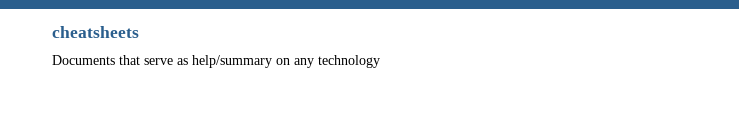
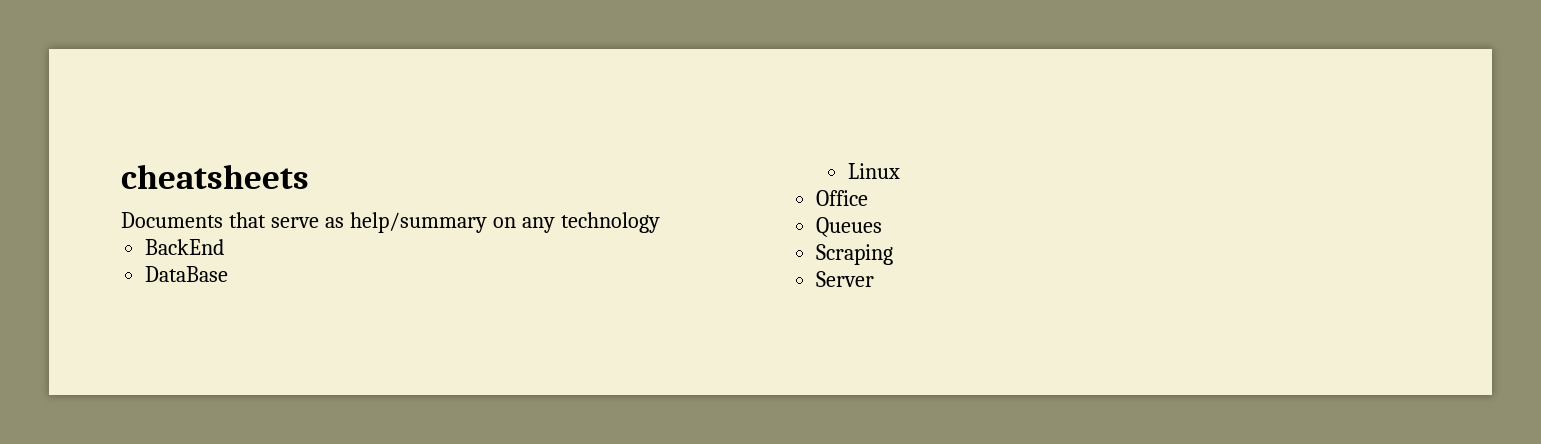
(380, 61) none -> [145,239,225,255] [145,266,229,282] [847,163,900,179] [816,190,869,206] [816,217,883,237] [816,244,894,265] [816,271,875,287] // BackEnd // DataBase // Linux // Office // Queues // Scraping // Server

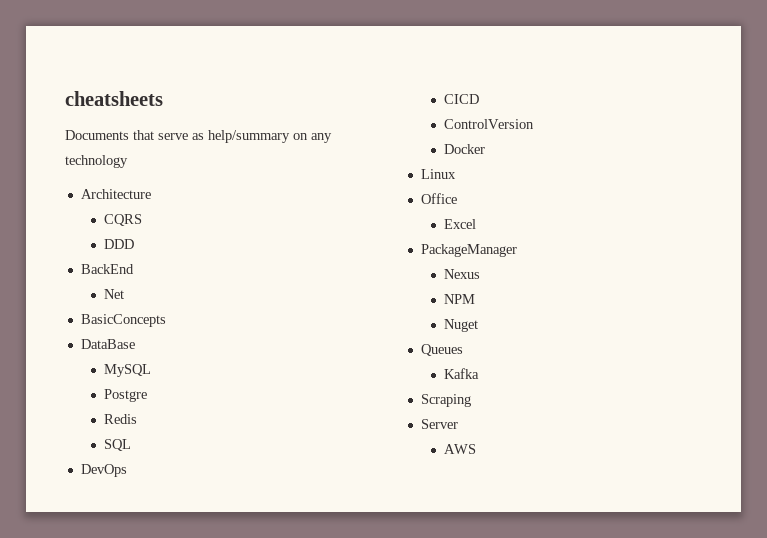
(660, 222) none -> [80,189,151,199] [103,214,142,226] [103,239,134,249] // Architecture // CQRS // DDD
(225, 247) none -> [103,289,124,299] [80,314,166,327] // Net // BasicConcepts
[847,163,900,179] [816,190,869,206] Linux // Office -> [103,364,151,377] [103,389,147,402] [103,414,137,424] [103,439,131,451] [80,464,127,477] [443,94,479,104] [443,119,534,129] [443,144,485,154] [420,169,456,179] [420,193,457,204] [443,219,476,229] [420,244,517,257] [443,269,480,279] [443,294,475,304] [443,319,478,332] MySQL // Postgre // Redis // SQL // DevOps // CICD // ControlVersion // Docker // Linux // Office // Excel // PackageManager // Nexus // NPM // Nuget
(883, 227) none -> [443,368,479,379] // Kafka
(875, 279) none -> [443,444,476,454] // AWS

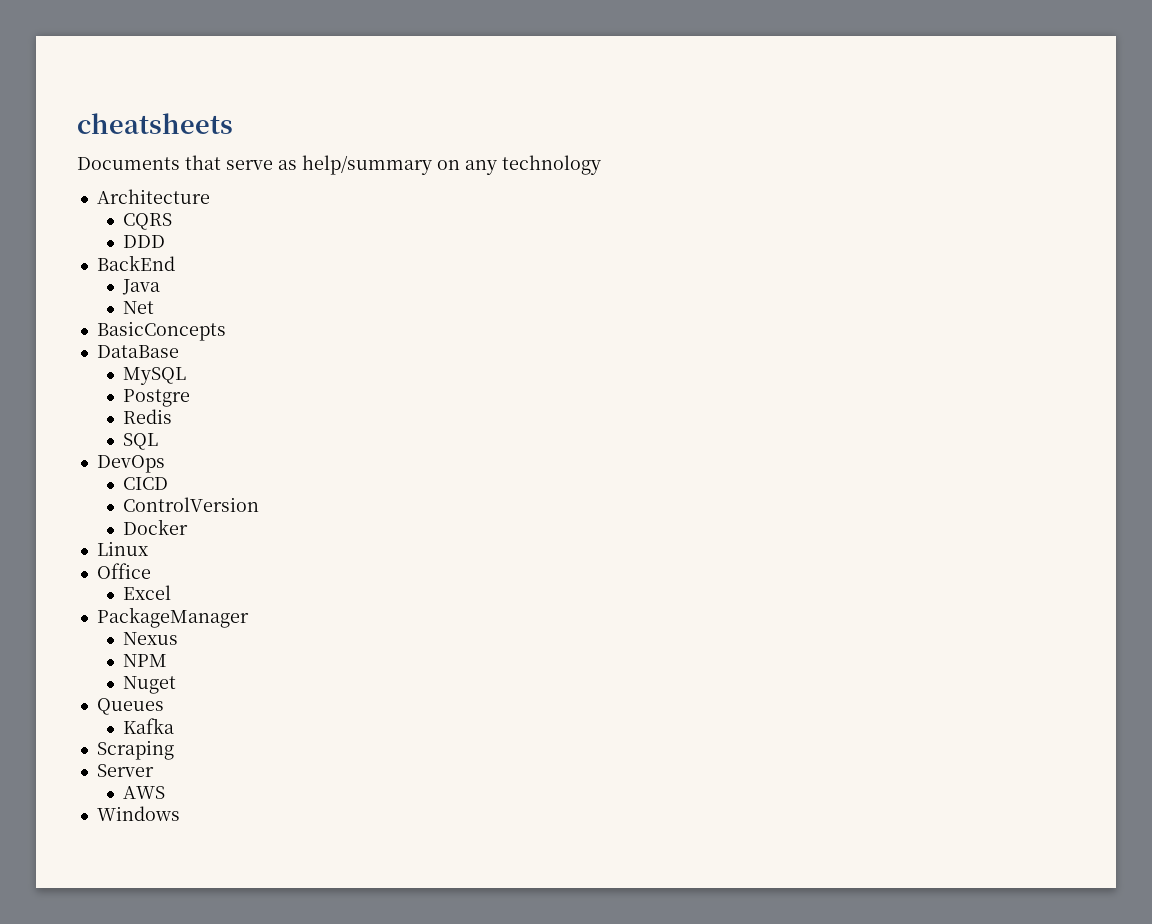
(134, 269) none -> [122,279,161,295] // Java
(476, 449) none -> [96,806,180,821] // Windows

